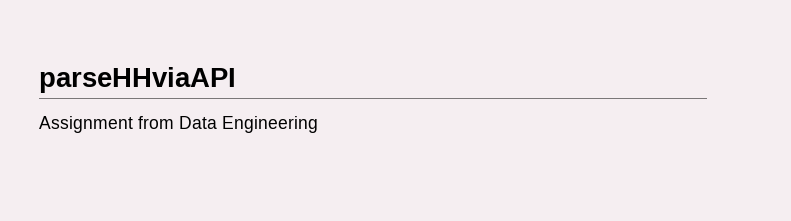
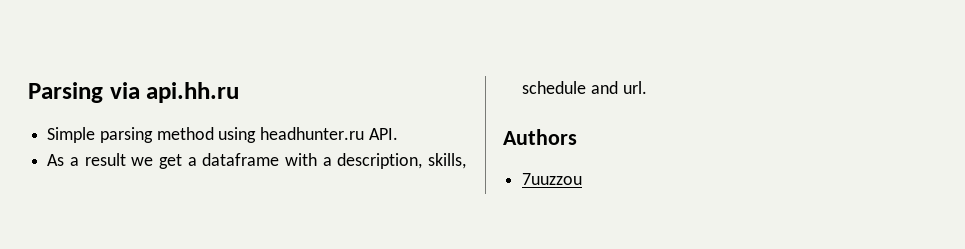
[39,67,236,93] [39,116,318,133] parseHHviaAPI // Assignment from Data Engineering -> [28,82,240,103] [47,127,398,143] [47,153,467,169] [522,81,647,94] [503,129,577,145] [522,173,583,185] Parsing via api.hh.ru // Simple parsing method using headhunter.ru API. // As a result we get a dataframe with a description, skills, schedule and url. // Authors // 7uuzzou

